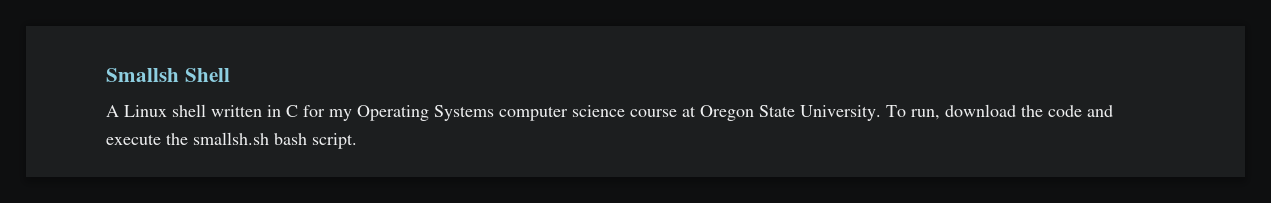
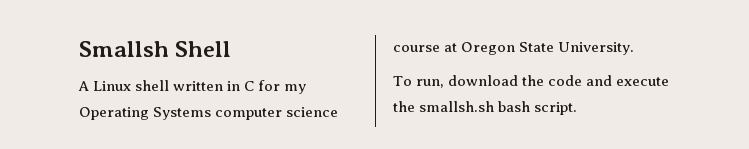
(881, 113) none -> (635, 48) //

